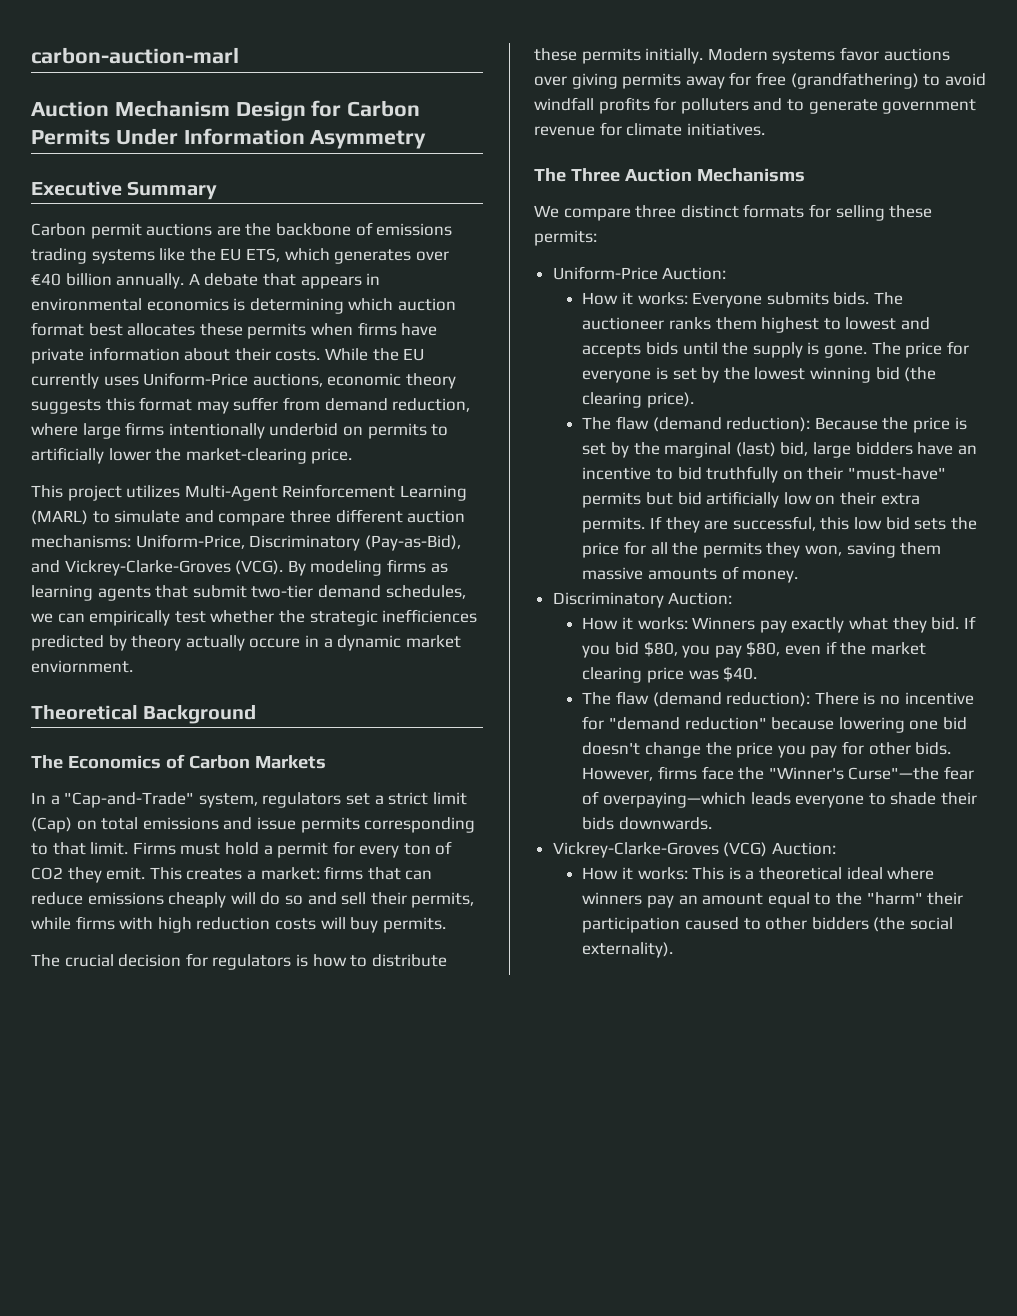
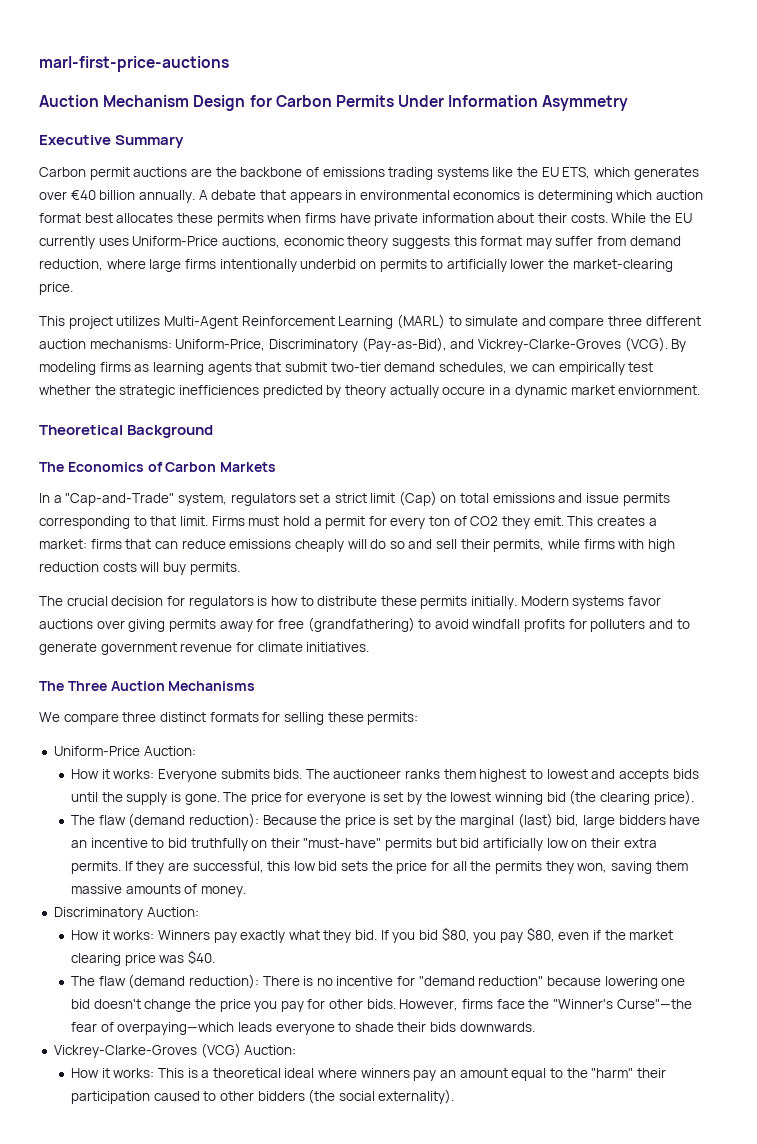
[31,47,239,64] carbon-auction-marl -> [39,56,229,72] marl-first-price-auctions

